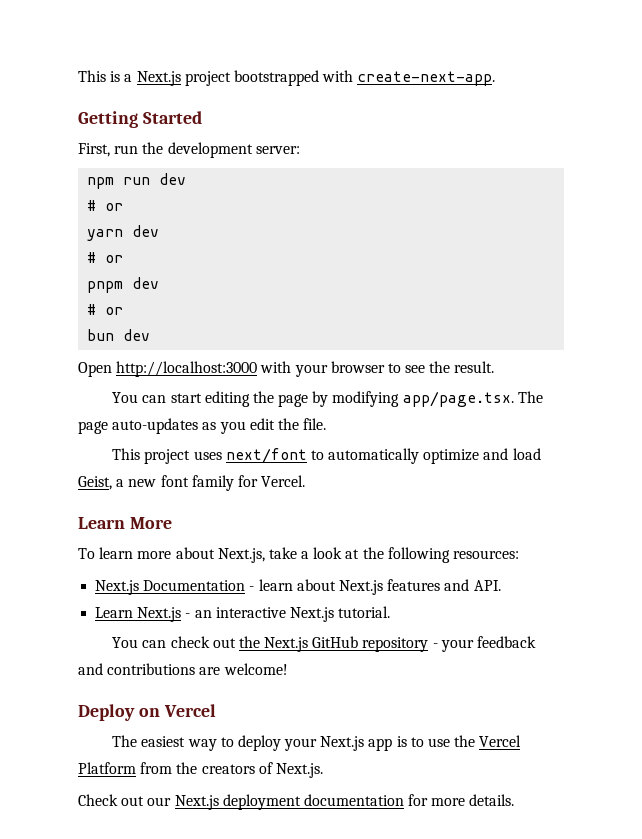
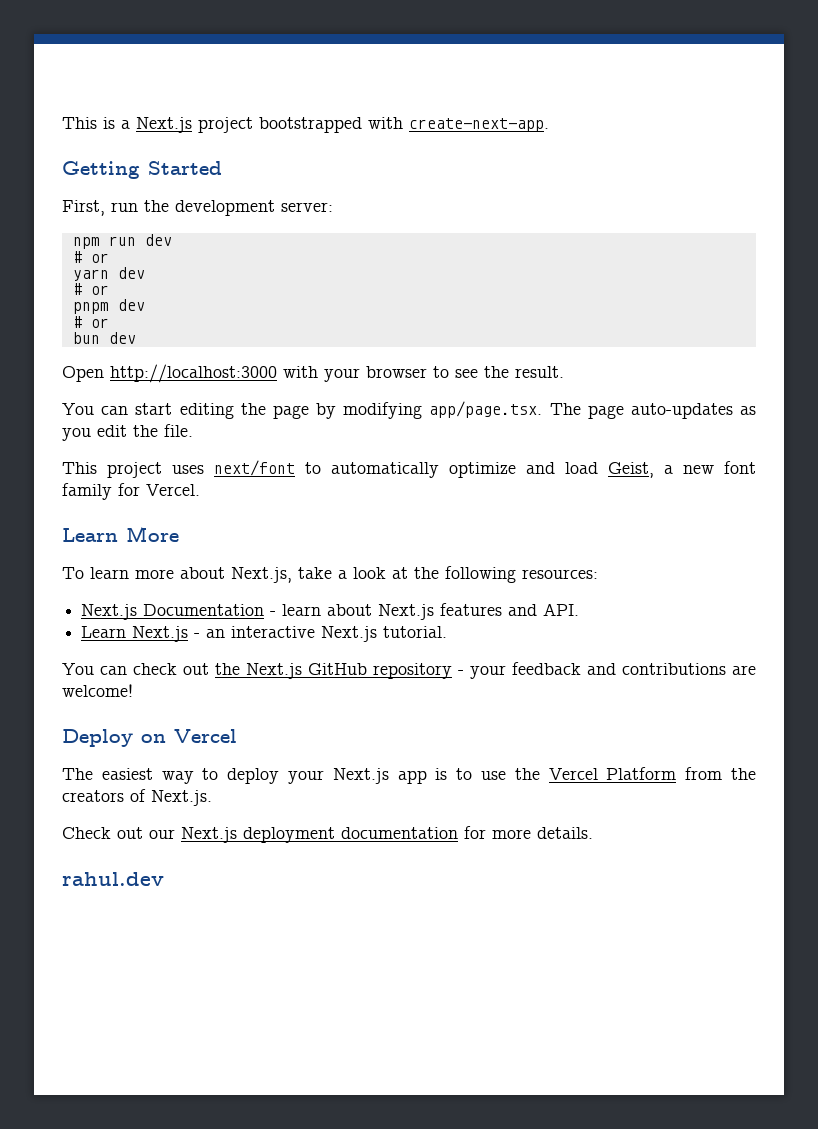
(515, 800) none -> [62,872,164,886] // rahul.dev

